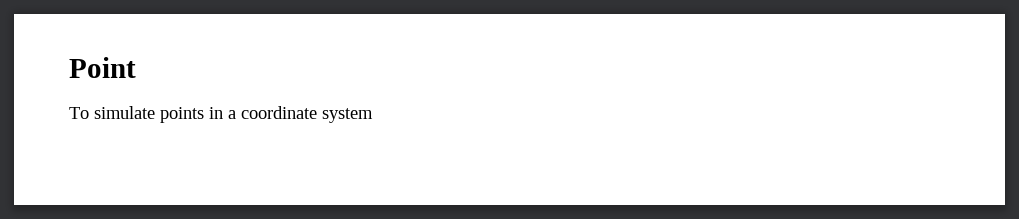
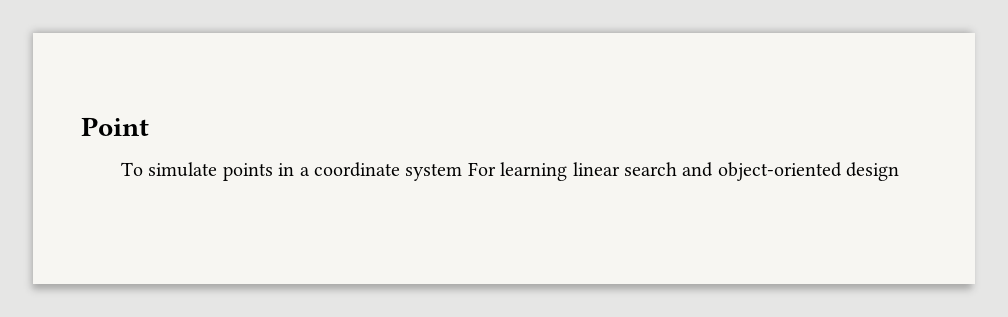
(373, 115) none -> [467,162,900,181] For learning linear search and object-oriented design

